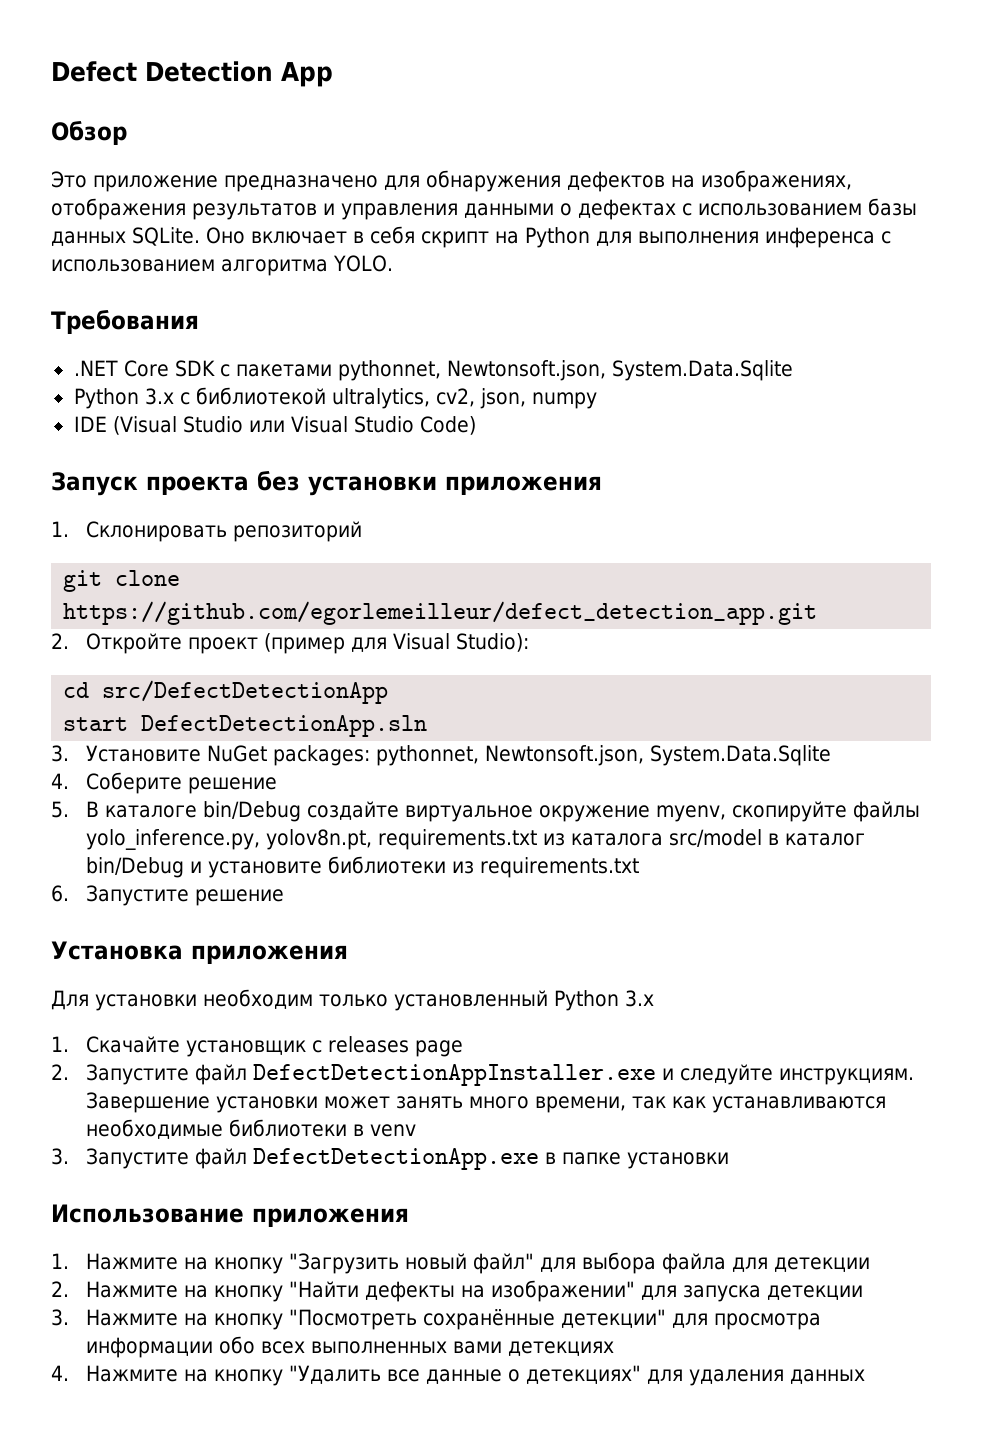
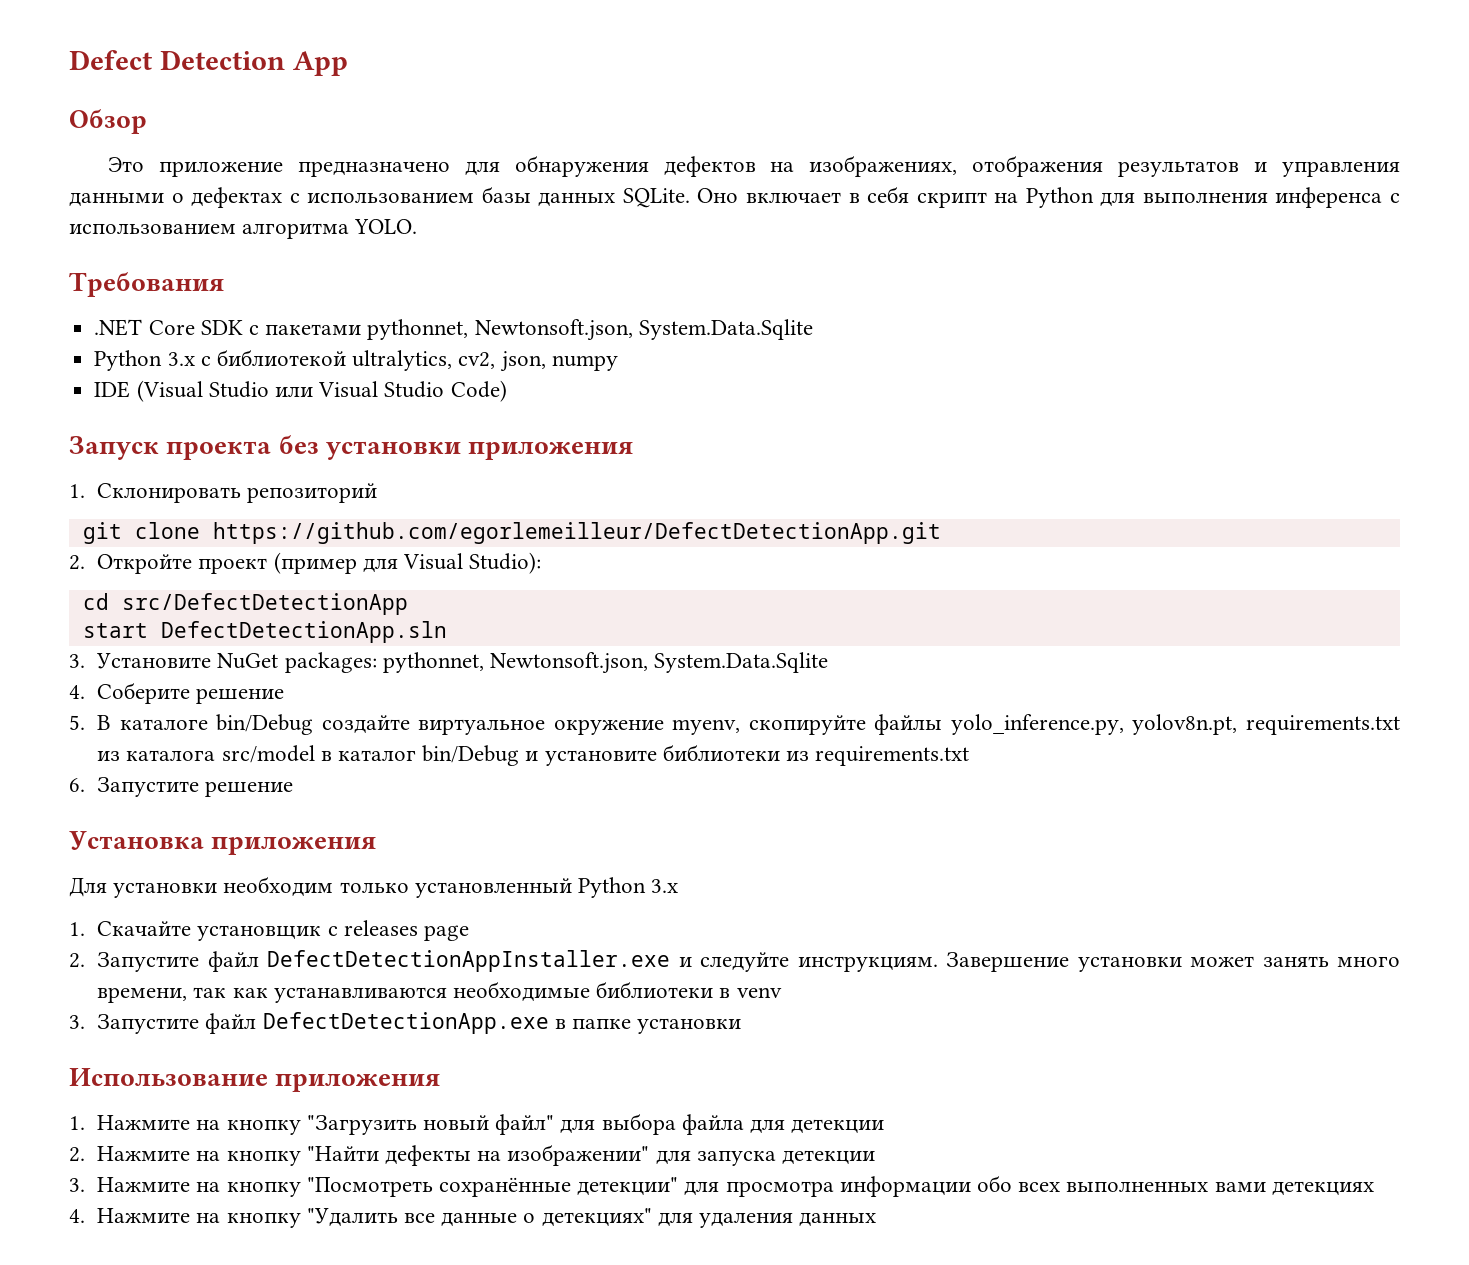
[63,601,818,625] https://github.com/egorlemeilleur/defect_detection_app.git -> [212,522,941,544] https://github.com/egorlemeilleur/DefectDetectionApp.git

